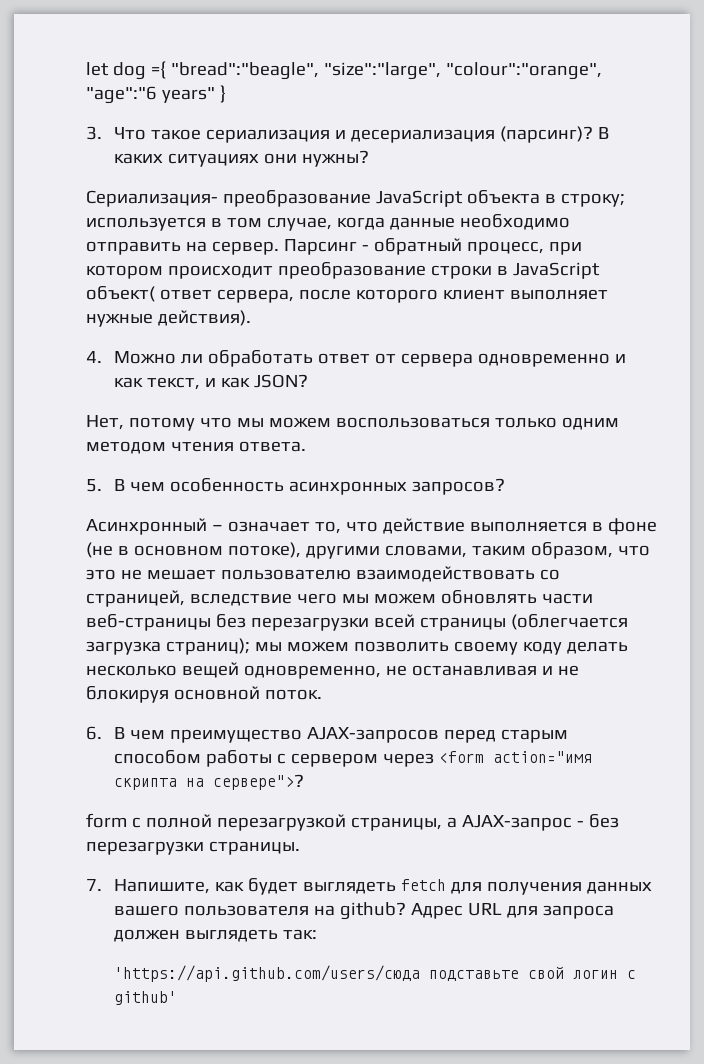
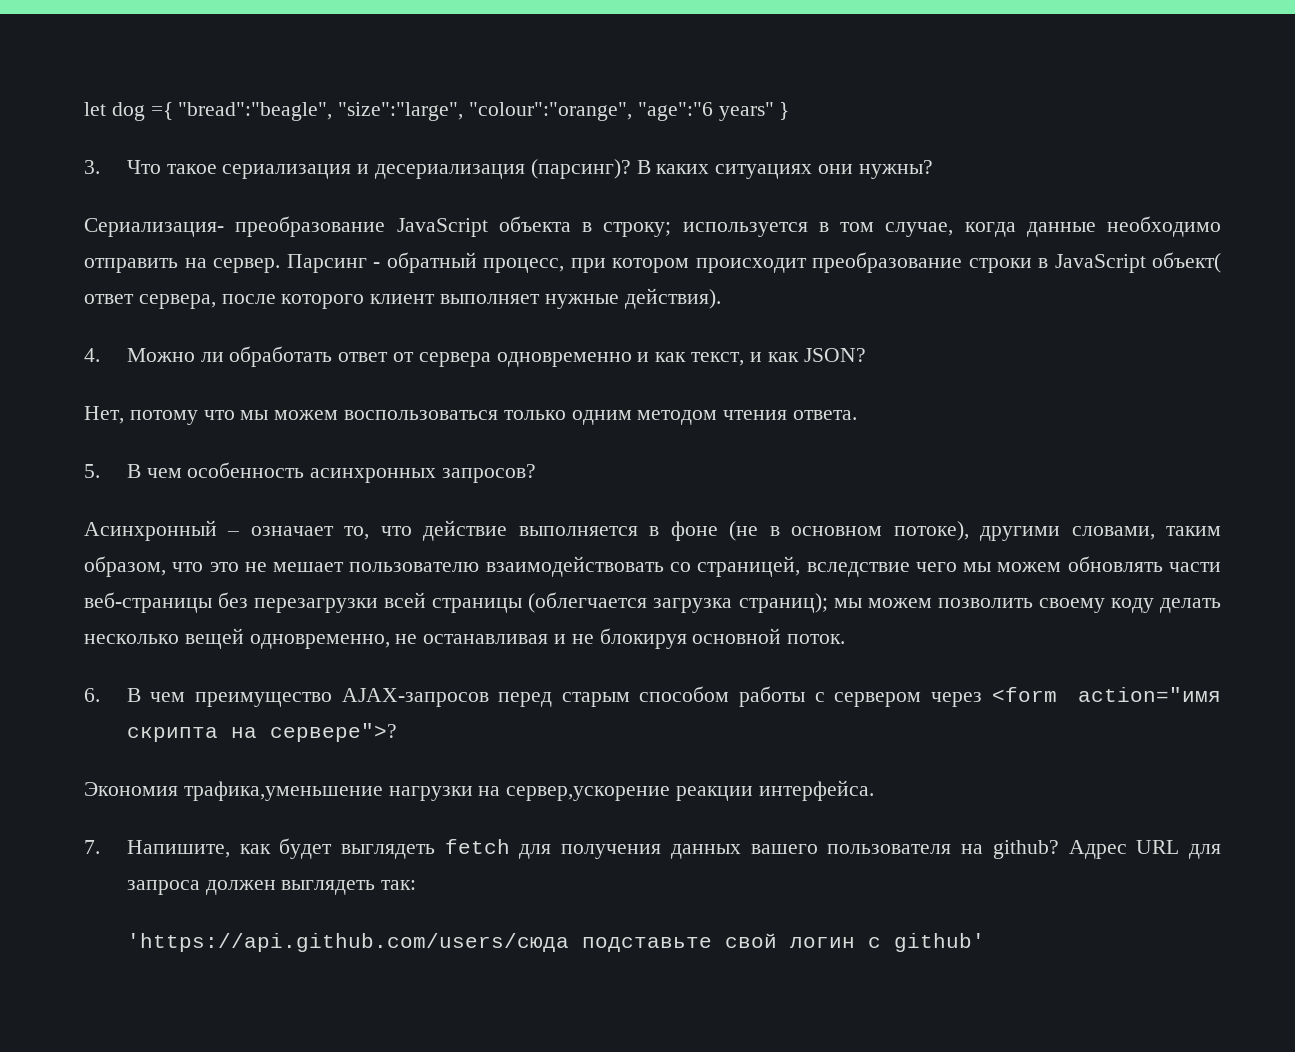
[86,813,619,831] [86,841,300,855] form с полной перезагрузкой страницы, а AJAX-запрос - без перезагрузки страницы. -> [84,780,874,801] Экономия трафика,уменьшение нагрузки на сервер,ускорение реакции интерфейса.

